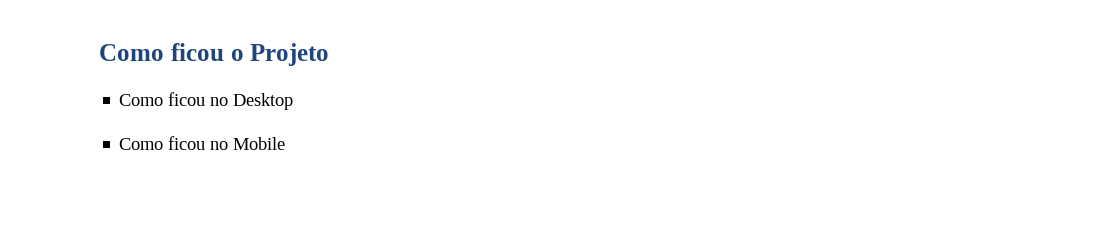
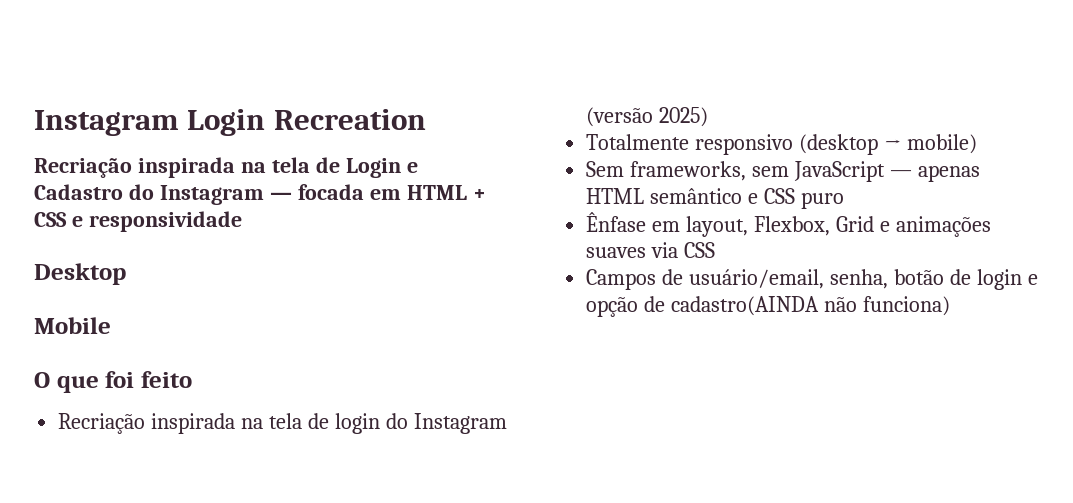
[99,43,330,66] [119,92,294,110] [119,136,286,150] Como ficou o Projeto // Como ficou no Desktop // Como ficou no Mobile -> [34,109,426,136] [34,157,418,178] [34,184,486,205] [34,211,242,232] [34,263,126,285] [34,317,111,334] [34,371,192,393] [58,413,507,434] [586,107,709,127] [586,134,977,155] [586,161,980,182] [586,188,844,209] [586,212,991,237] [586,242,716,258] [586,269,1038,290] [586,296,950,317] Instagram Login Recreation // Recriação inspirada na tela de Login e Cadastro do Instagram — focada em HTML + CSS e responsividade // Desktop // Mobile // O que foi feito // Recriação inspirada na tela de login do Instagram (versão 2025) // Totalmente responsivo (desktop → mobile) // Sem frameworks, sem JavaScript — apenas HTML semântico e CSS puro // Ênfase em layout, Flexbox, Grid e animações suaves via CSS // Campos de usuário/email, senha, botão de login e opção de cadastro(AINDA não funciona)

